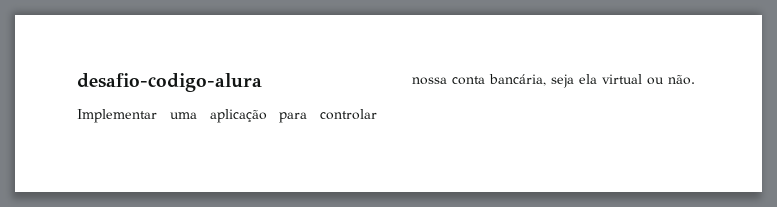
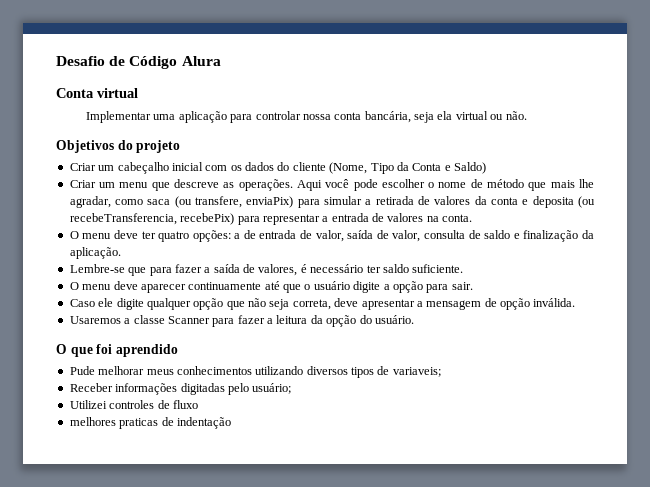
[77,73,262,92] desafio-codigo-alura -> [56,56,221,69] [56,88,138,98] Desafio de Código Alura // Conta virtual
(695, 80) none -> [56,140,181,153] [69,162,486,174] [69,179,594,191] [69,196,595,208] [69,213,473,225] [69,230,595,242] [69,247,121,259] [69,264,464,276] [69,281,473,293] [69,298,576,310] [69,315,414,327] [56,344,178,357] [69,366,441,378] [69,383,292,395] [69,400,198,409] [69,417,231,429] // Objetivos do projeto // Criar um cabeçalho inicial com os dados do cliente (Nome, Tipo da Conta e Saldo) // Criar um menu que descreve as operações. Aqui você pode escolher o nome de método que mais lhe agradar, como saca (ou transfere, enviaPix) para simular a retirada de valores da conta e deposita (ou recebeTransferencia, recebePix) para representar a entrada de valores na conta. // O menu deve ter quatro opções: a de entrada de valor, saída de valor, consulta de saldo e finalização da aplicação. // Lembre-se que para fazer a saída de valores, é necessário ter saldo suficiente. // O menu deve aparecer continuamente até que o usuário digite a opção para sair. // Caso ele digite qualquer opção que não seja correta, deve apresentar a mensagem de opção inválida. // Usaremos a classe Scanner para fazer a leitura da opção do usuário. // O que foi aprendido // Pude melhorar meus conhecimentos utilizando diversos tipos de variaveis; // Receber informações digitadas pelo usuário; // Utilizei controles de fluxo // melhores praticas de indentação

